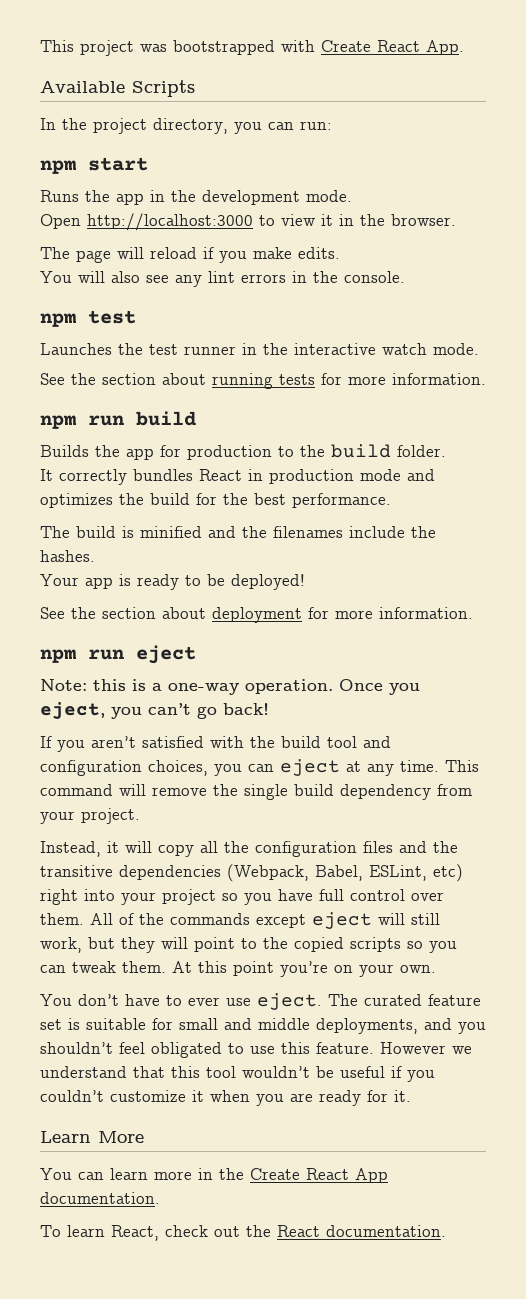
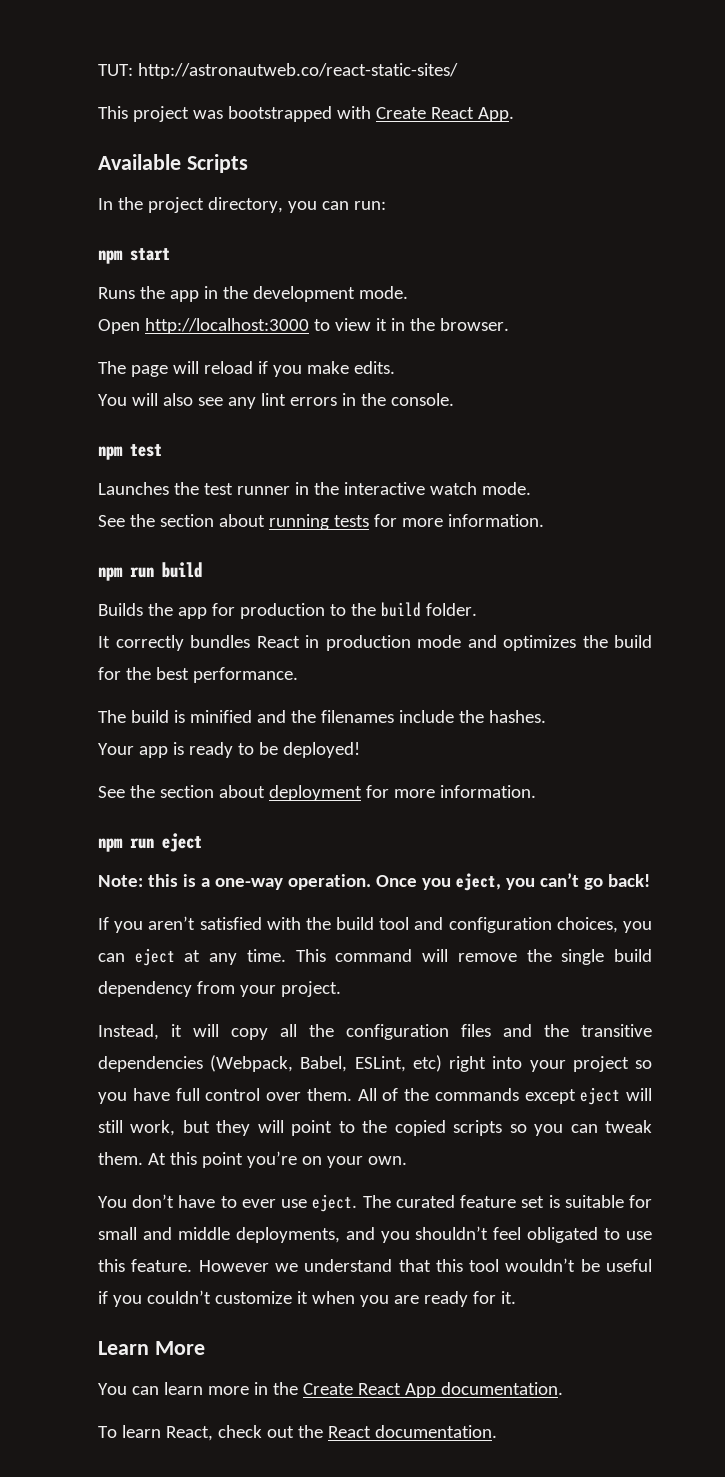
(40, 46) none -> [98,63,458,79] TUT: http://astronautweb.co/react-static-sites/ //

